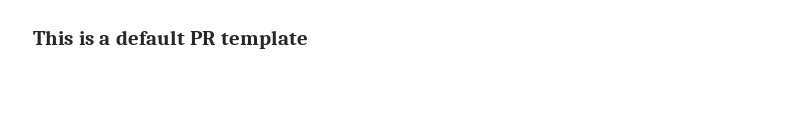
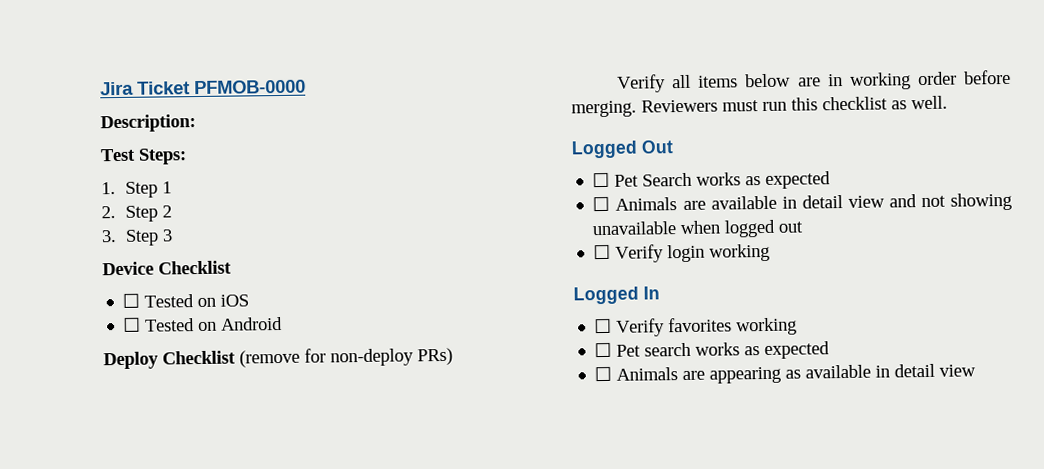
[33,30,308,49] This is a default PR template -> [100,79,306,96] [100,114,196,133] [100,148,187,165] [101,181,172,198] [101,205,172,222] [101,229,173,246] [102,260,232,276] [122,293,250,308] [123,316,284,332] [103,347,453,370] [617,69,1011,93] [571,95,948,118] [571,140,674,159] [592,171,832,189] [592,192,1012,212] [592,219,804,238] [593,243,771,263] [573,286,660,305] [594,317,798,337] [594,341,831,360] [594,363,977,384] Jira Ticket PFMOB-0000 // Description: // Test Steps: // 1. Step 1 // 2. Step 2 // 3. Step 3 // Device Checklist // ☐ Tested on iOS // ☐ Tested on Android // Deploy Checklist (remove for non-deploy PRs) // Verify all items below are in working order before merging. Reviewers must run this checklist as well. // Logged Out // ☐ Pet Search works as expected // ☐ Animals are available in detail view and not showing unavailable when logged out // ☐ Verify login working // Logged In // ☐ Verify favorites working // ☐ Pet search works as expected // ☐ Animals are appearing as available in detail view

